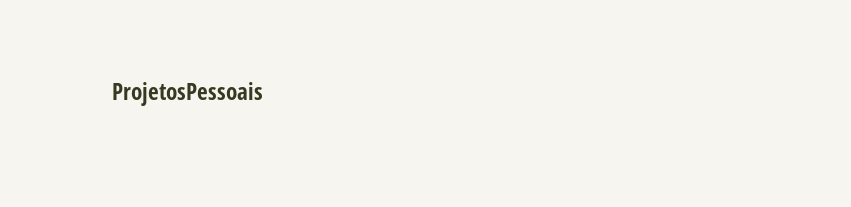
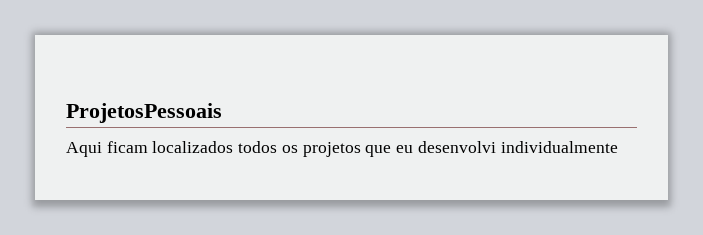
(263, 94) none -> [66,141,618,157] // Aqui ficam localizados todos os projetos que eu desenvolvi individualmente

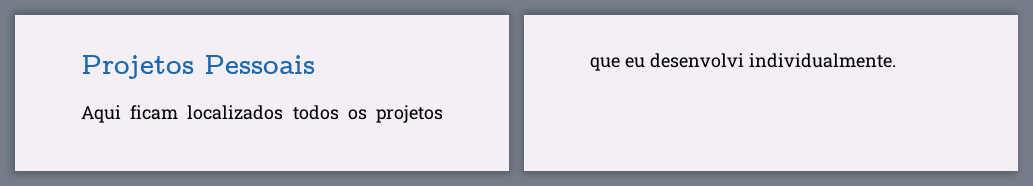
[66,103,222,123] ProjetosPessoais -> [81,55,315,79] Projetos Pessoais
[500,141,618,153] individualmente -> [748,53,896,68] individualmente.

